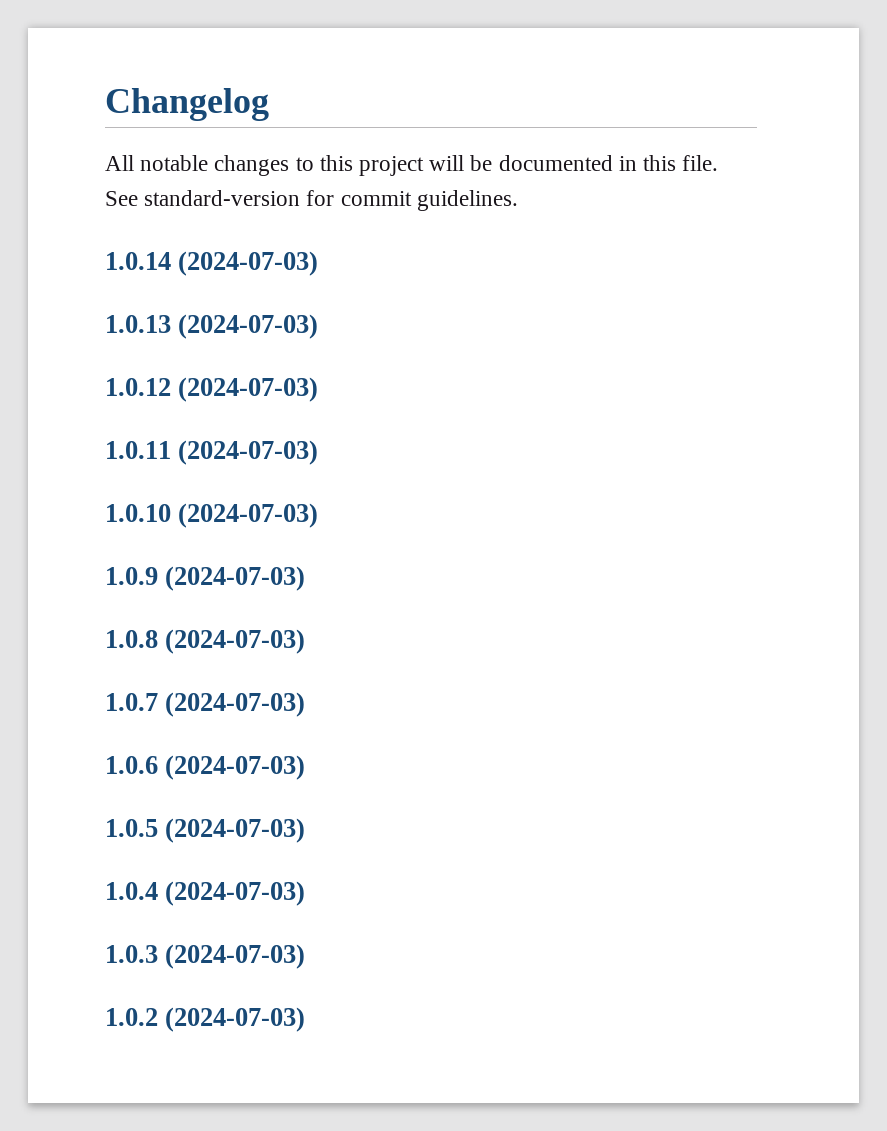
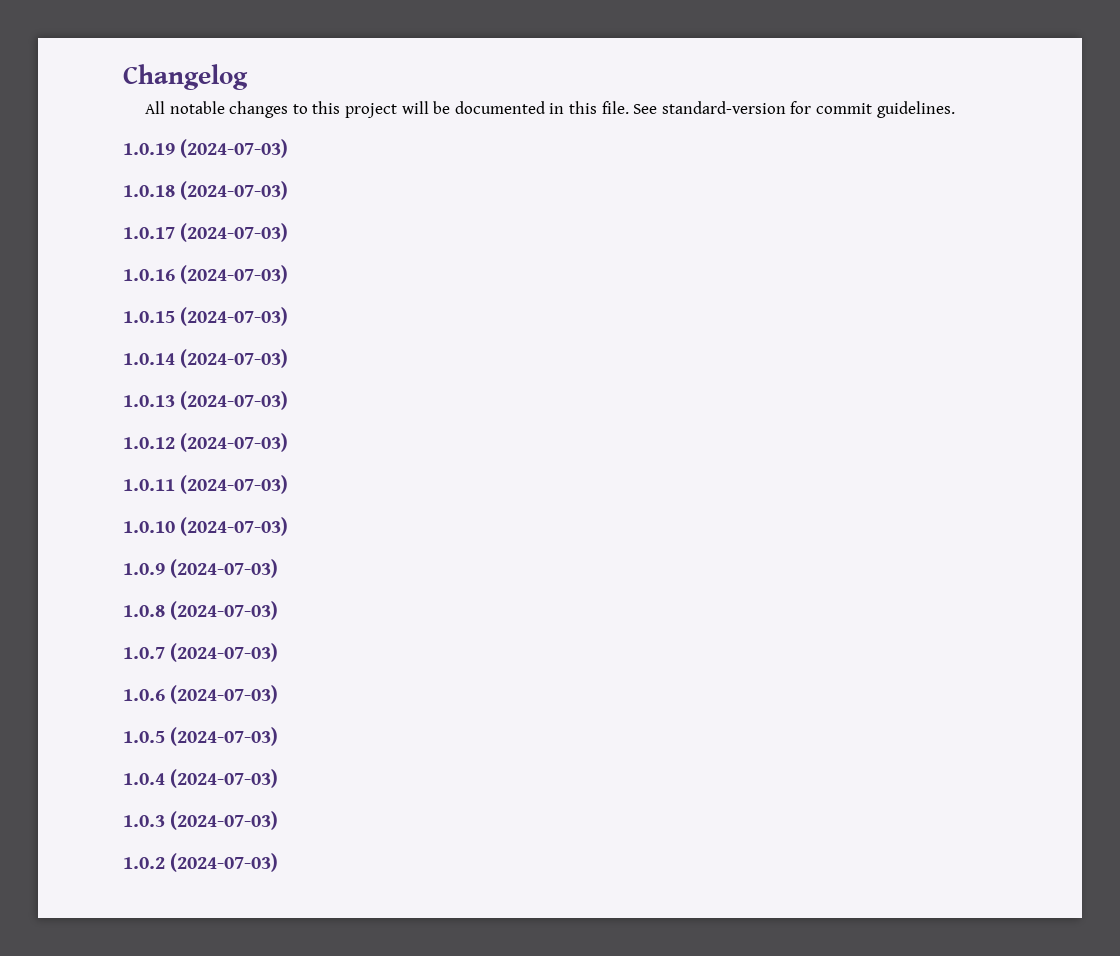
(518, 200) none -> [123,139,289,158] [123,181,289,200] [123,223,289,242] [123,265,289,284] [123,307,289,326] // 1.0.19 (2024-07-03) // 1.0.18 (2024-07-03) // 1.0.17 (2024-07-03) // 1.0.16 (2024-07-03) // 1.0.15 (2024-07-03)

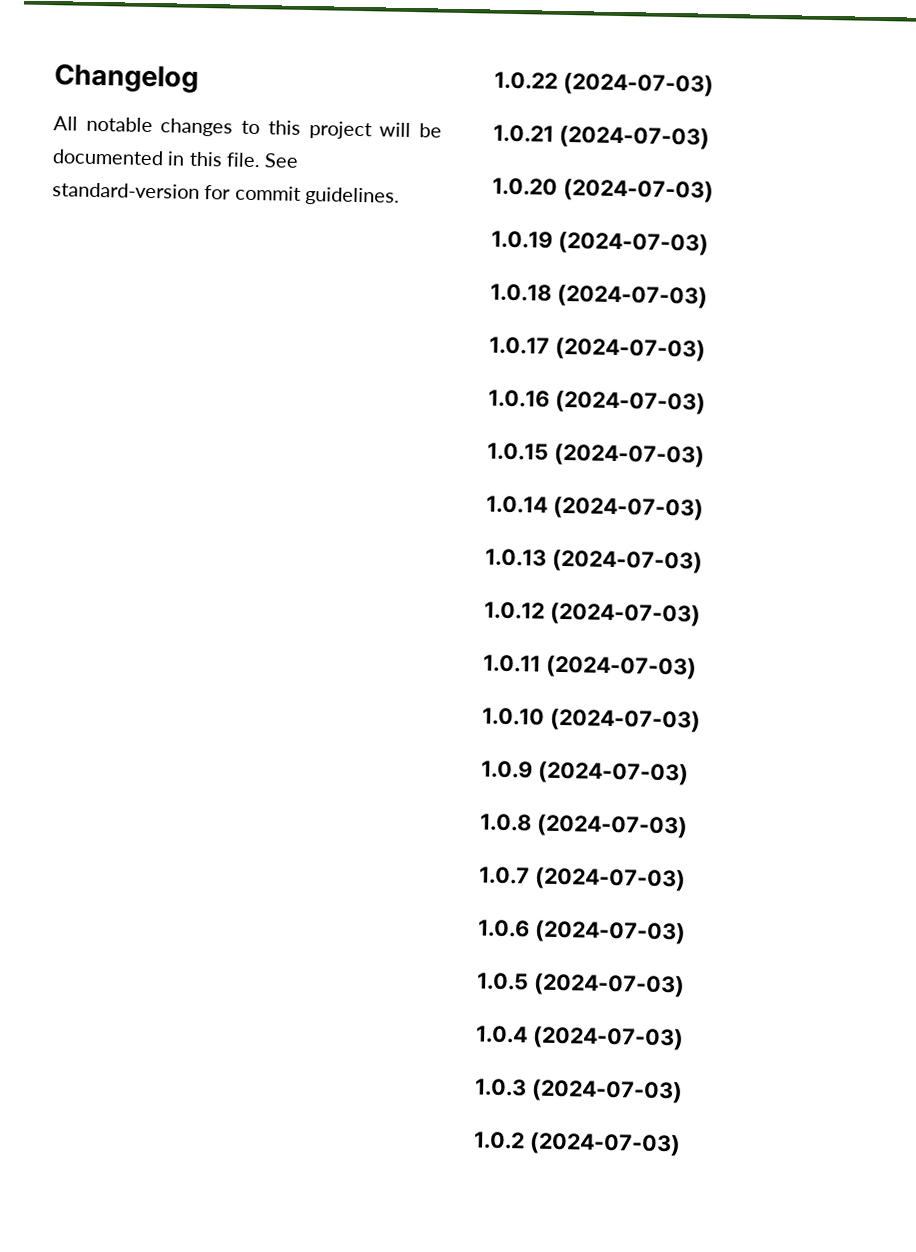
(955, 109) none -> [494,71,714,97] [493,124,710,150] [492,177,714,203] // 1.0.22 (2024-07-03) // 1.0.21 (2024-07-03) // 1.0.20 (2024-07-03)

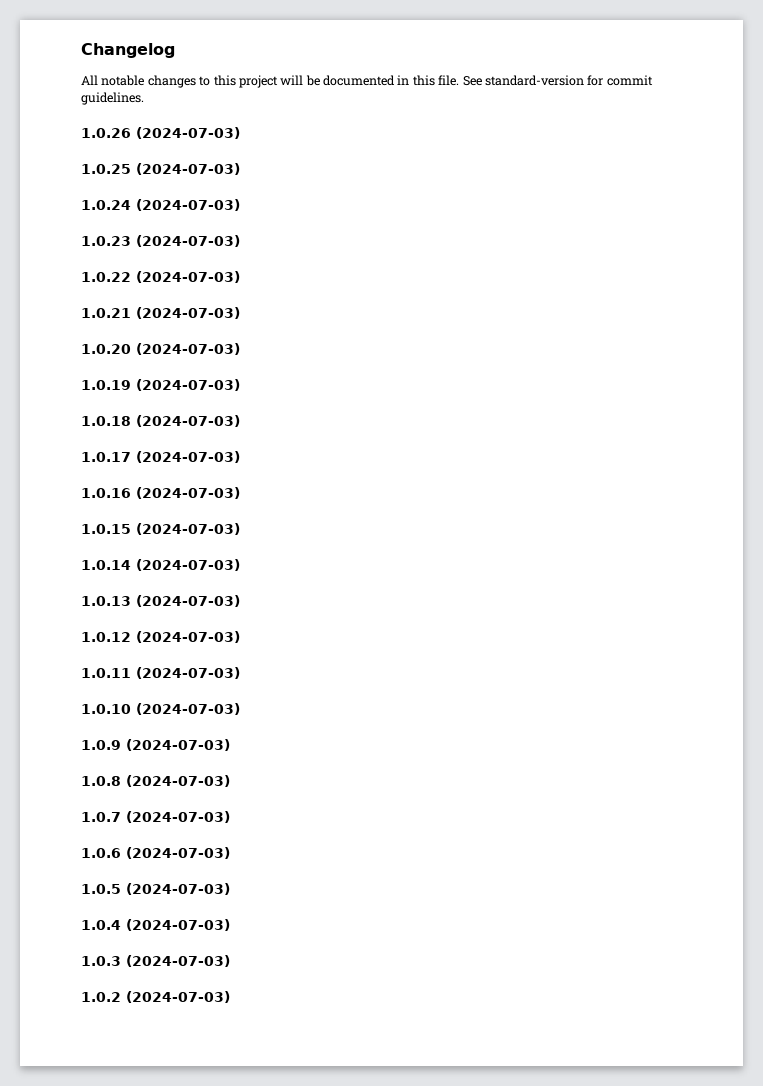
(400, 196) none -> [81,127,240,139] [81,163,240,175] [81,199,240,211] [81,235,240,247] // 1.0.26 (2024-07-03) // 1.0.25 (2024-07-03) // 1.0.24 (2024-07-03) // 1.0.23 (2024-07-03)

